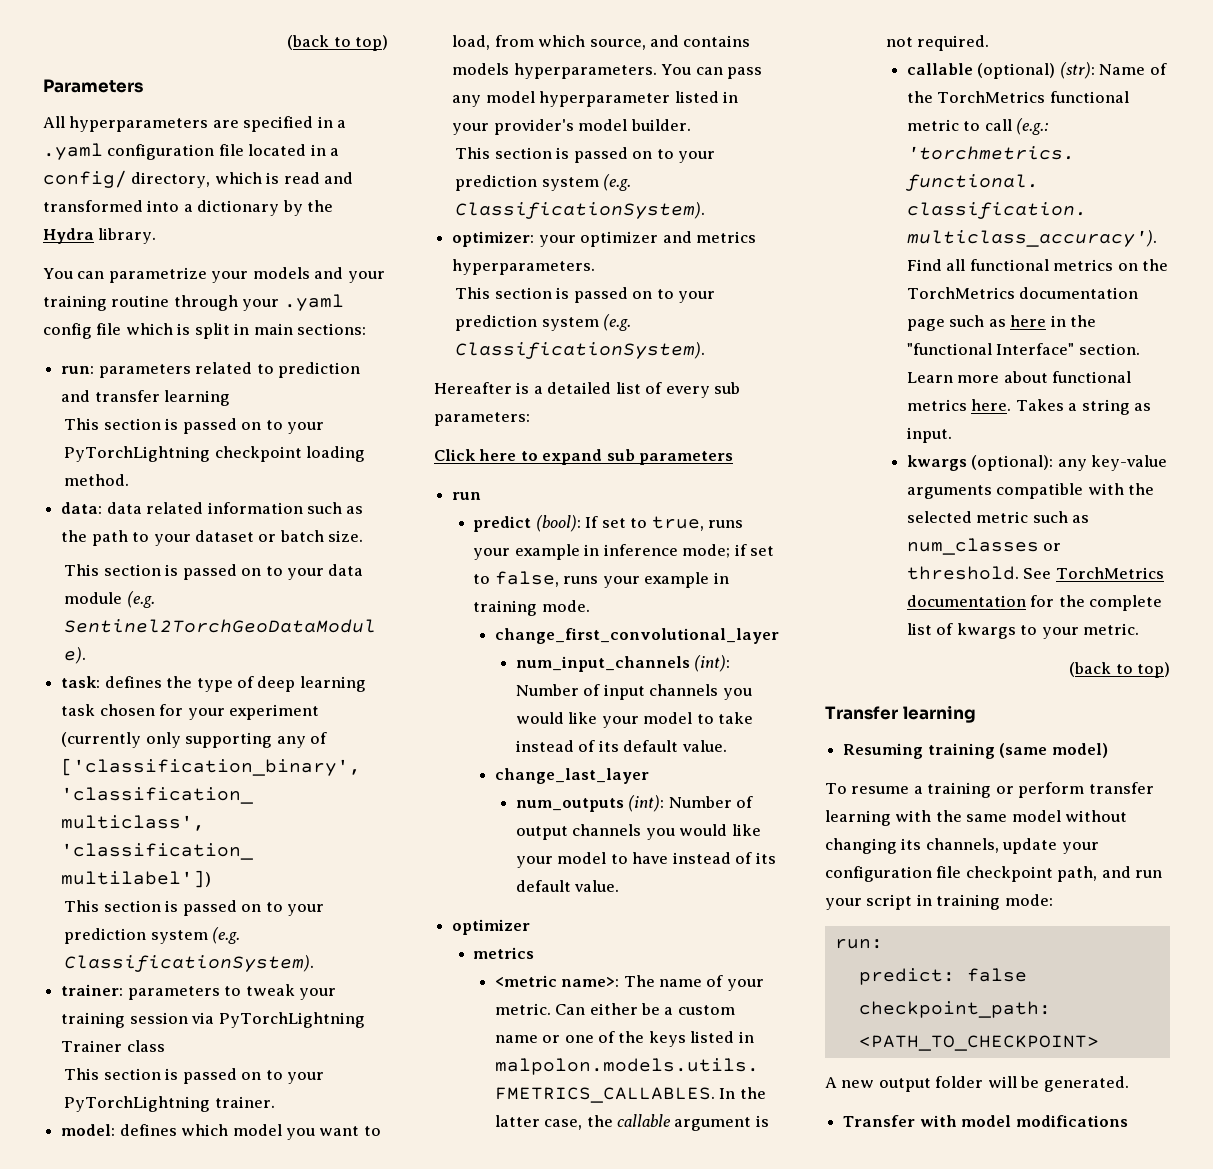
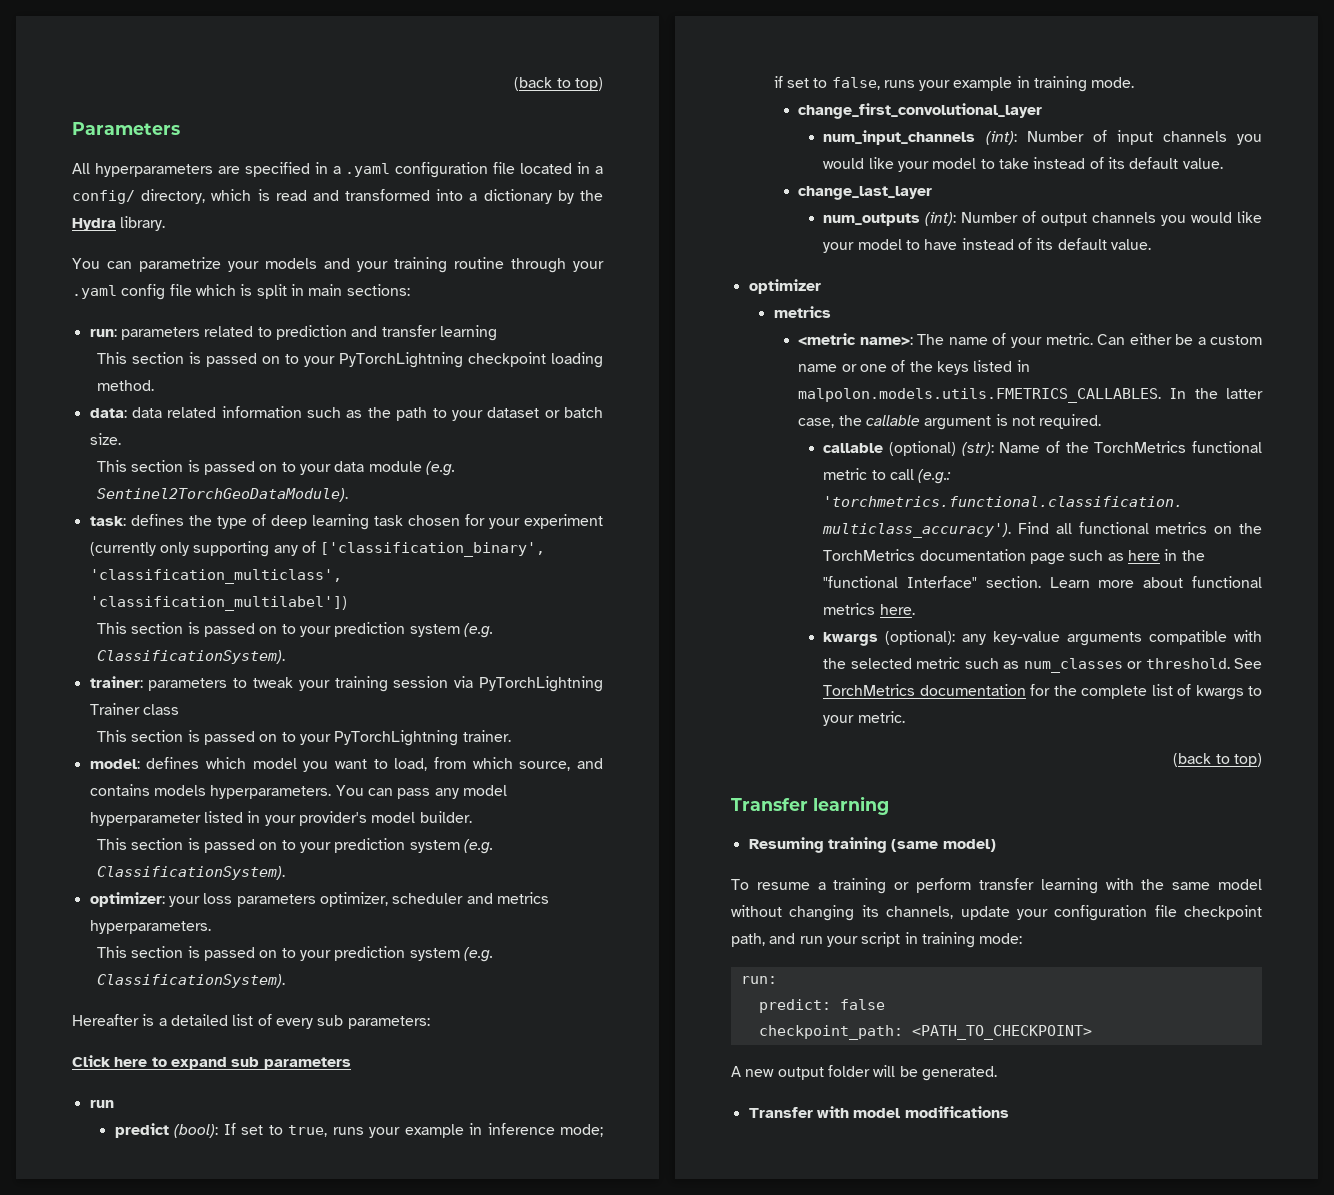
[580,231,659,247] optimizer -> [203,892,464,907] loss parameters optimizer, scheduler
[1015,399,1152,415] [906,427,952,443] Takes a string as input. -> (915, 609) none

